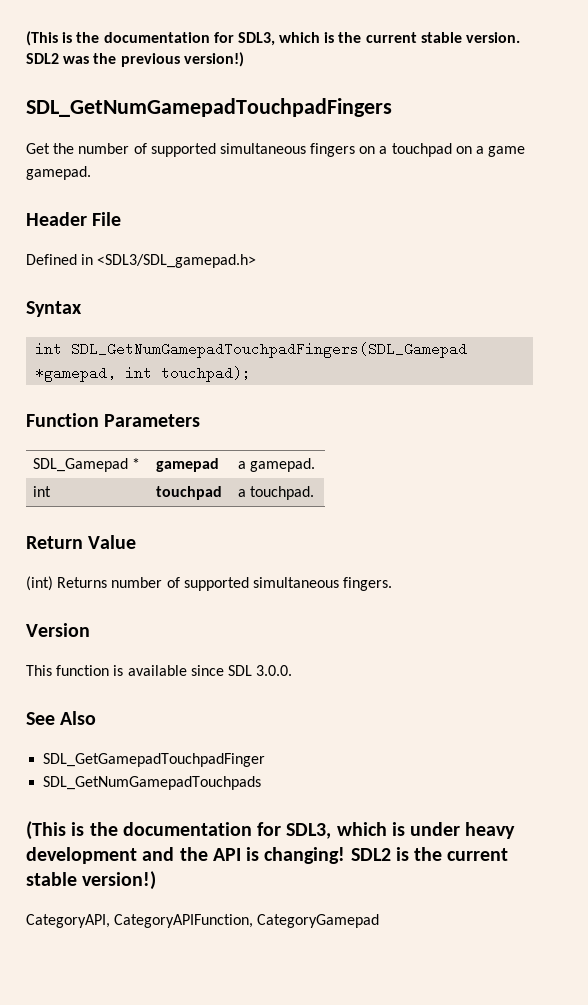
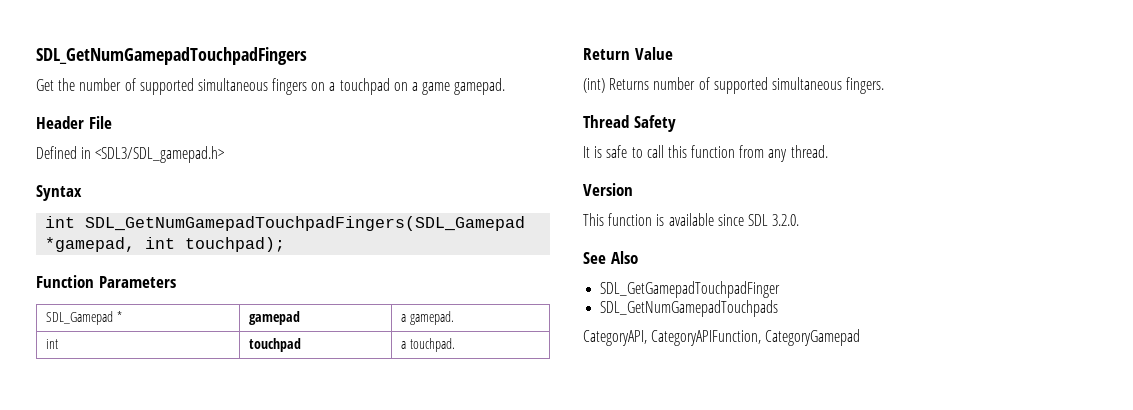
[26,31,521,46] [26,52,244,67] (This is the documentation for SDL3, which is the current stable version. SDL2 was the previous version!) // -> (36, 56) none
(393, 584) none -> [583,115,676,132] [583,145,828,162] // Thread Safety // It is safe to call this function from any thread.
[256,665,293,676] 3.0.0. -> [772,214,800,226] 3.2.0.
[26,821,516,840] [26,847,509,864] [26,871,157,890] // (This is the documentation for SDL3, which is under heavy development and the API is changing! SDL2 is the current stable version!) -> (779, 308) none

